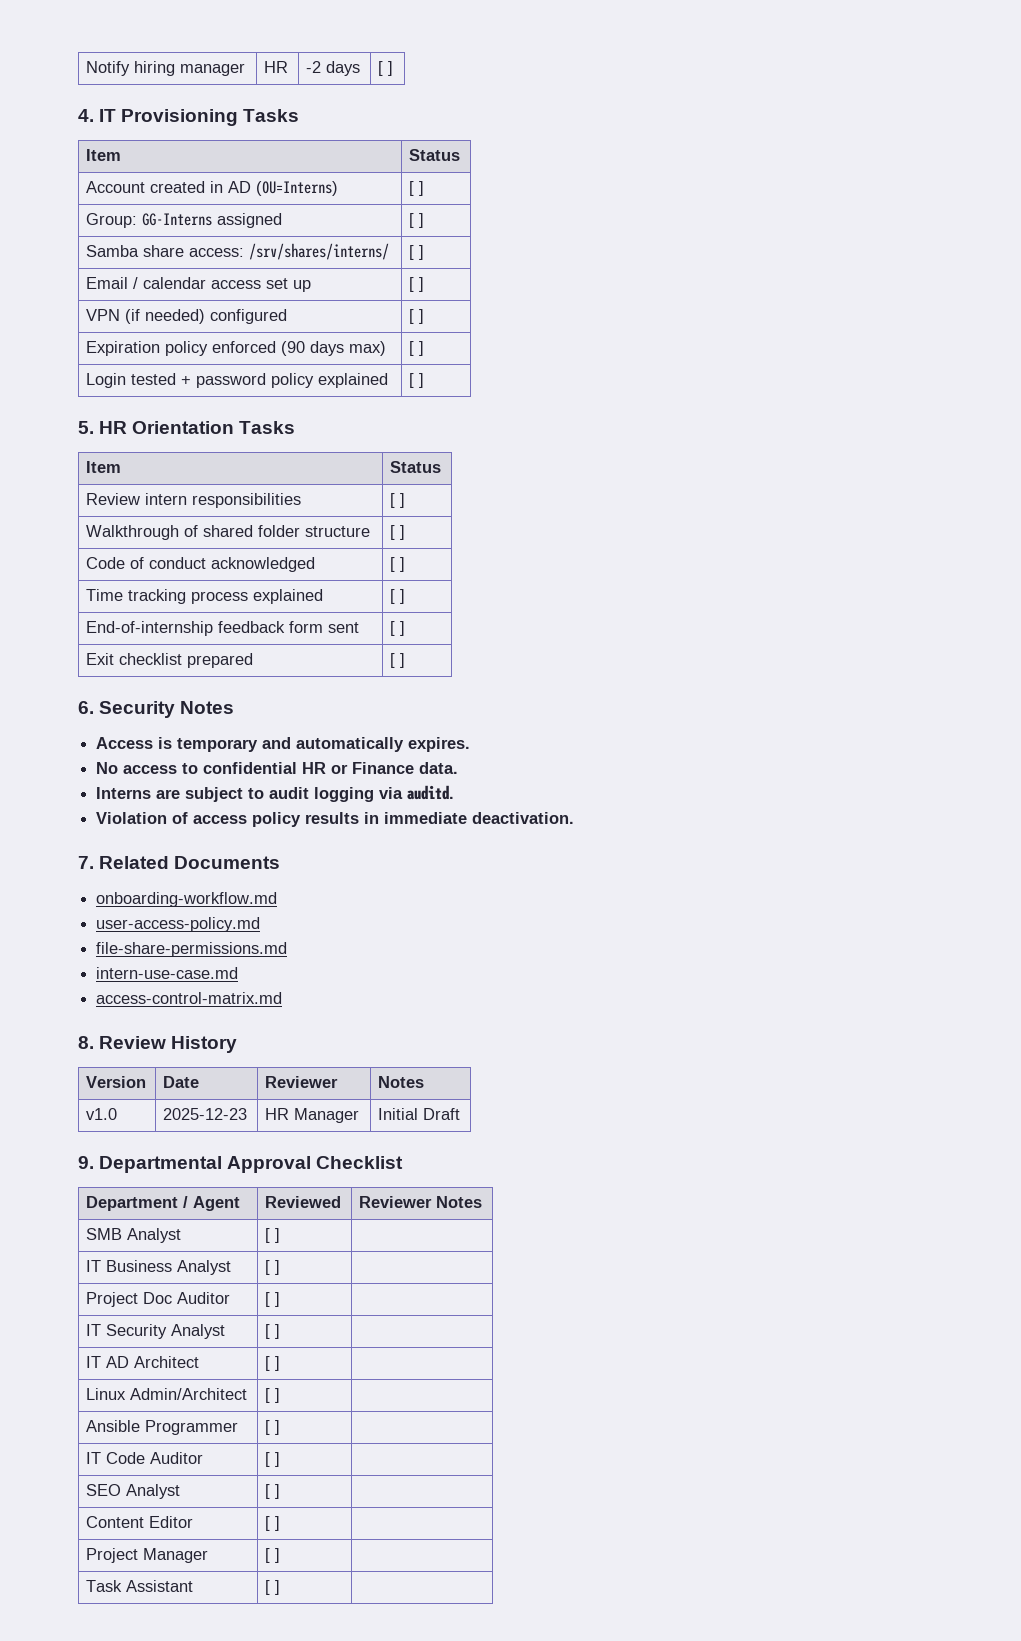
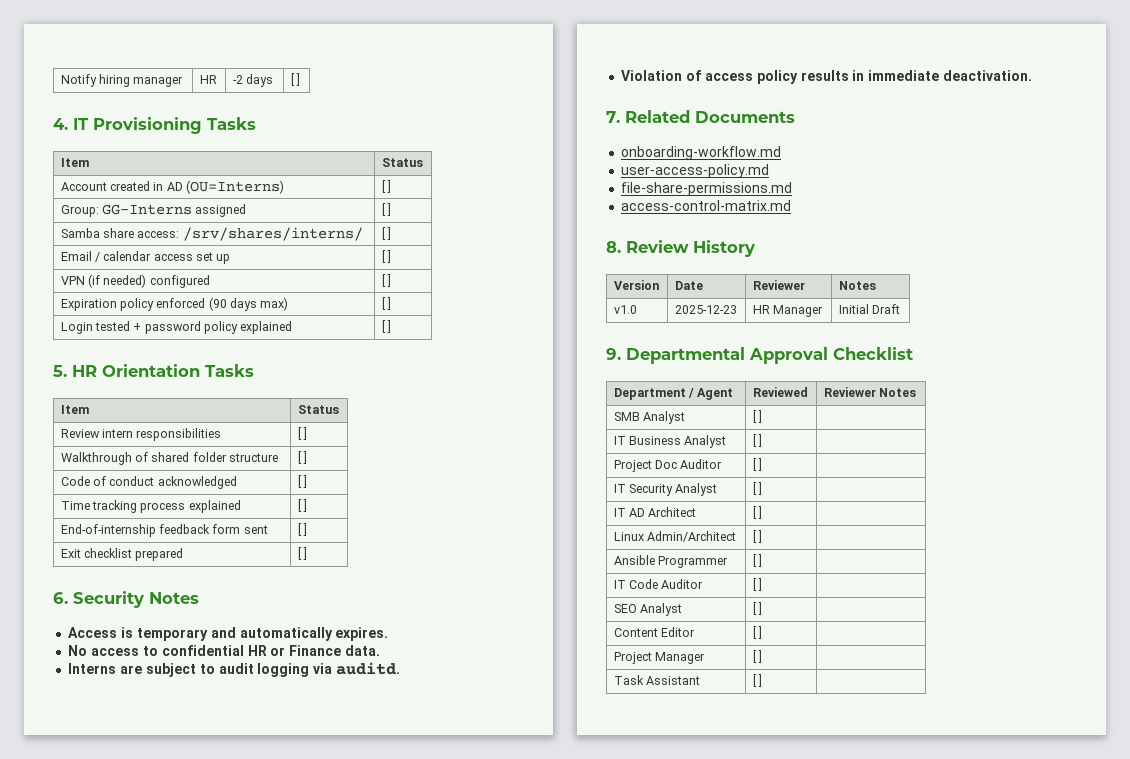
[96,967,239,979] // intern-use-case.md -> (793, 189) none

